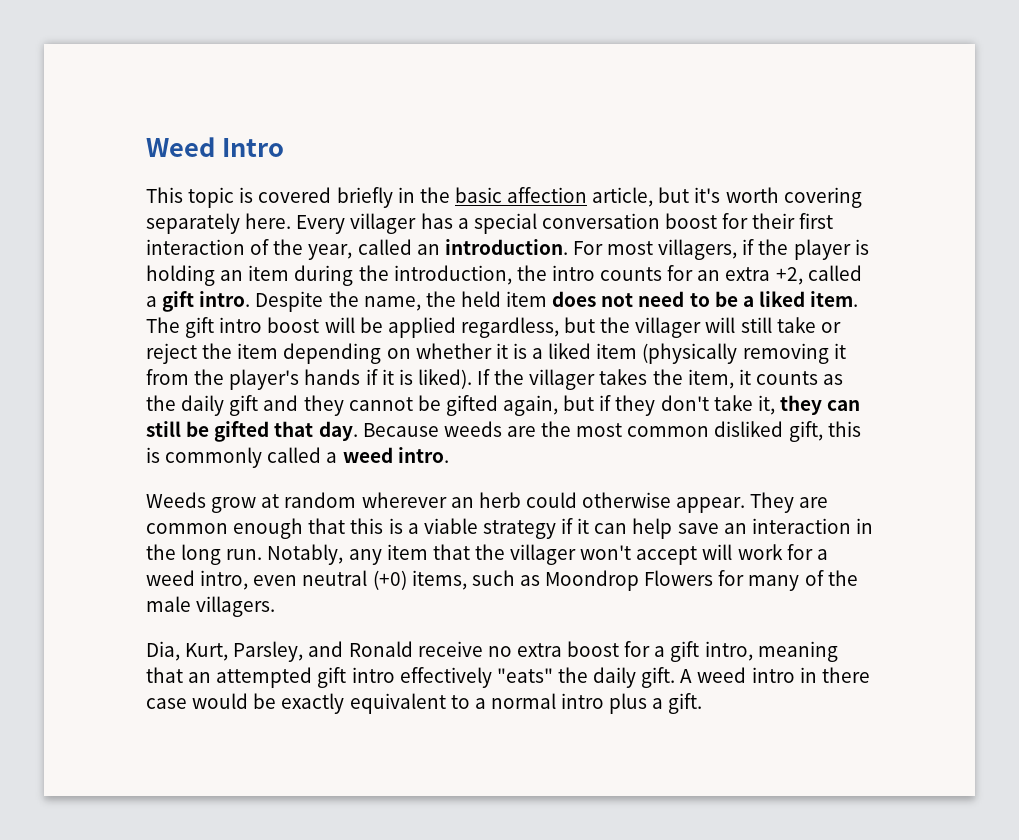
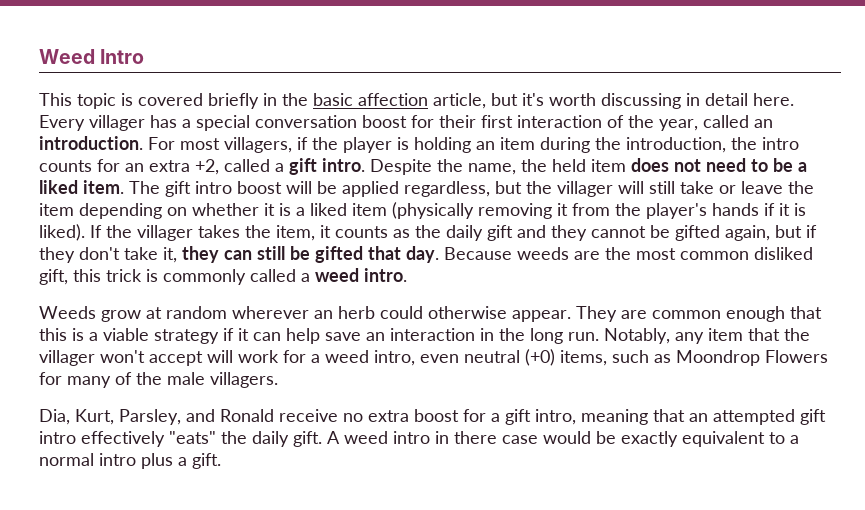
[783,187,862,208] [146,213,240,234] covering separately -> [601,93,748,109] discussing in detail
[146,343,197,364] reject -> [741,181,783,194] leave
(861, 429) none -> [106,269,142,282] trick

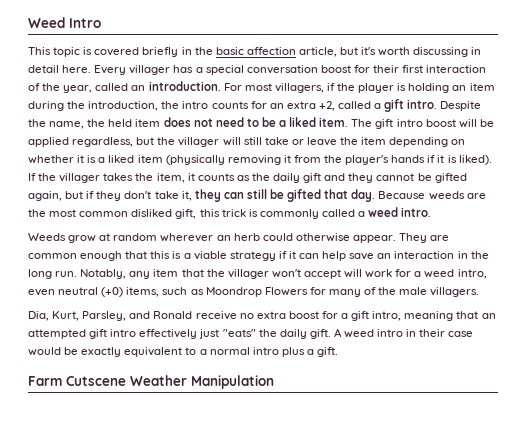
(165, 439) none -> [199,329,220,339] just
[454,431,497,444] there -> [419,329,446,337] their
(221, 461) none -> [28,375,274,389] // Farm Cutscene Weather Manipulation

